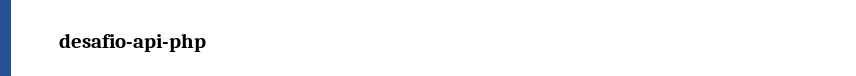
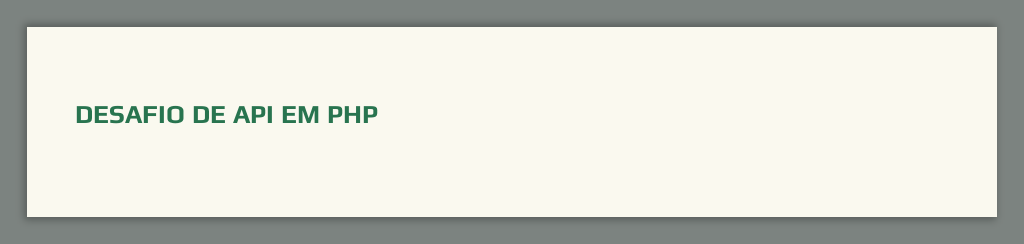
[59,33,206,52] desafio-api-php -> [75,105,379,124] DESAFIO DE API EM PHP

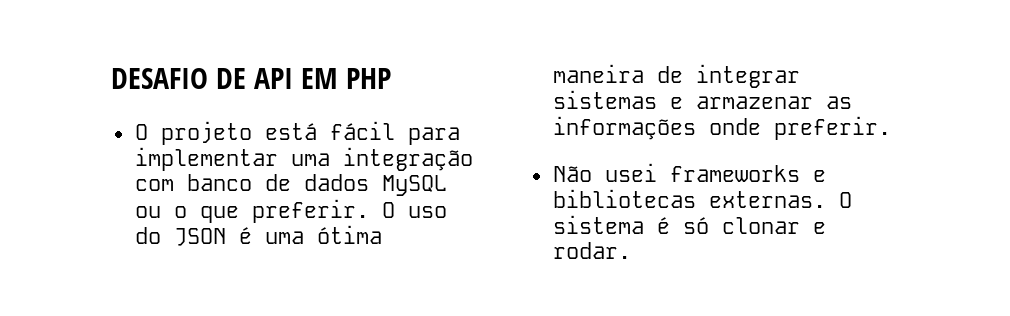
(379, 114) none -> [134,121,460,145] [134,147,473,171] [134,174,447,196] [134,199,447,223] [134,225,382,246] [552,64,800,88] [552,90,852,109] [552,116,891,140] [552,163,826,182] [552,189,852,208] [552,215,826,234] [552,242,631,259] // O projeto está fácil para implementar uma integração com banco de dados MySQL ou o que preferir. O uso do JSON é uma ótima maneira de integrar sistemas e armazenar as informações onde preferir. // Não usei frameworks e bibliotecas externas. O sistema é só clonar e rodar.

